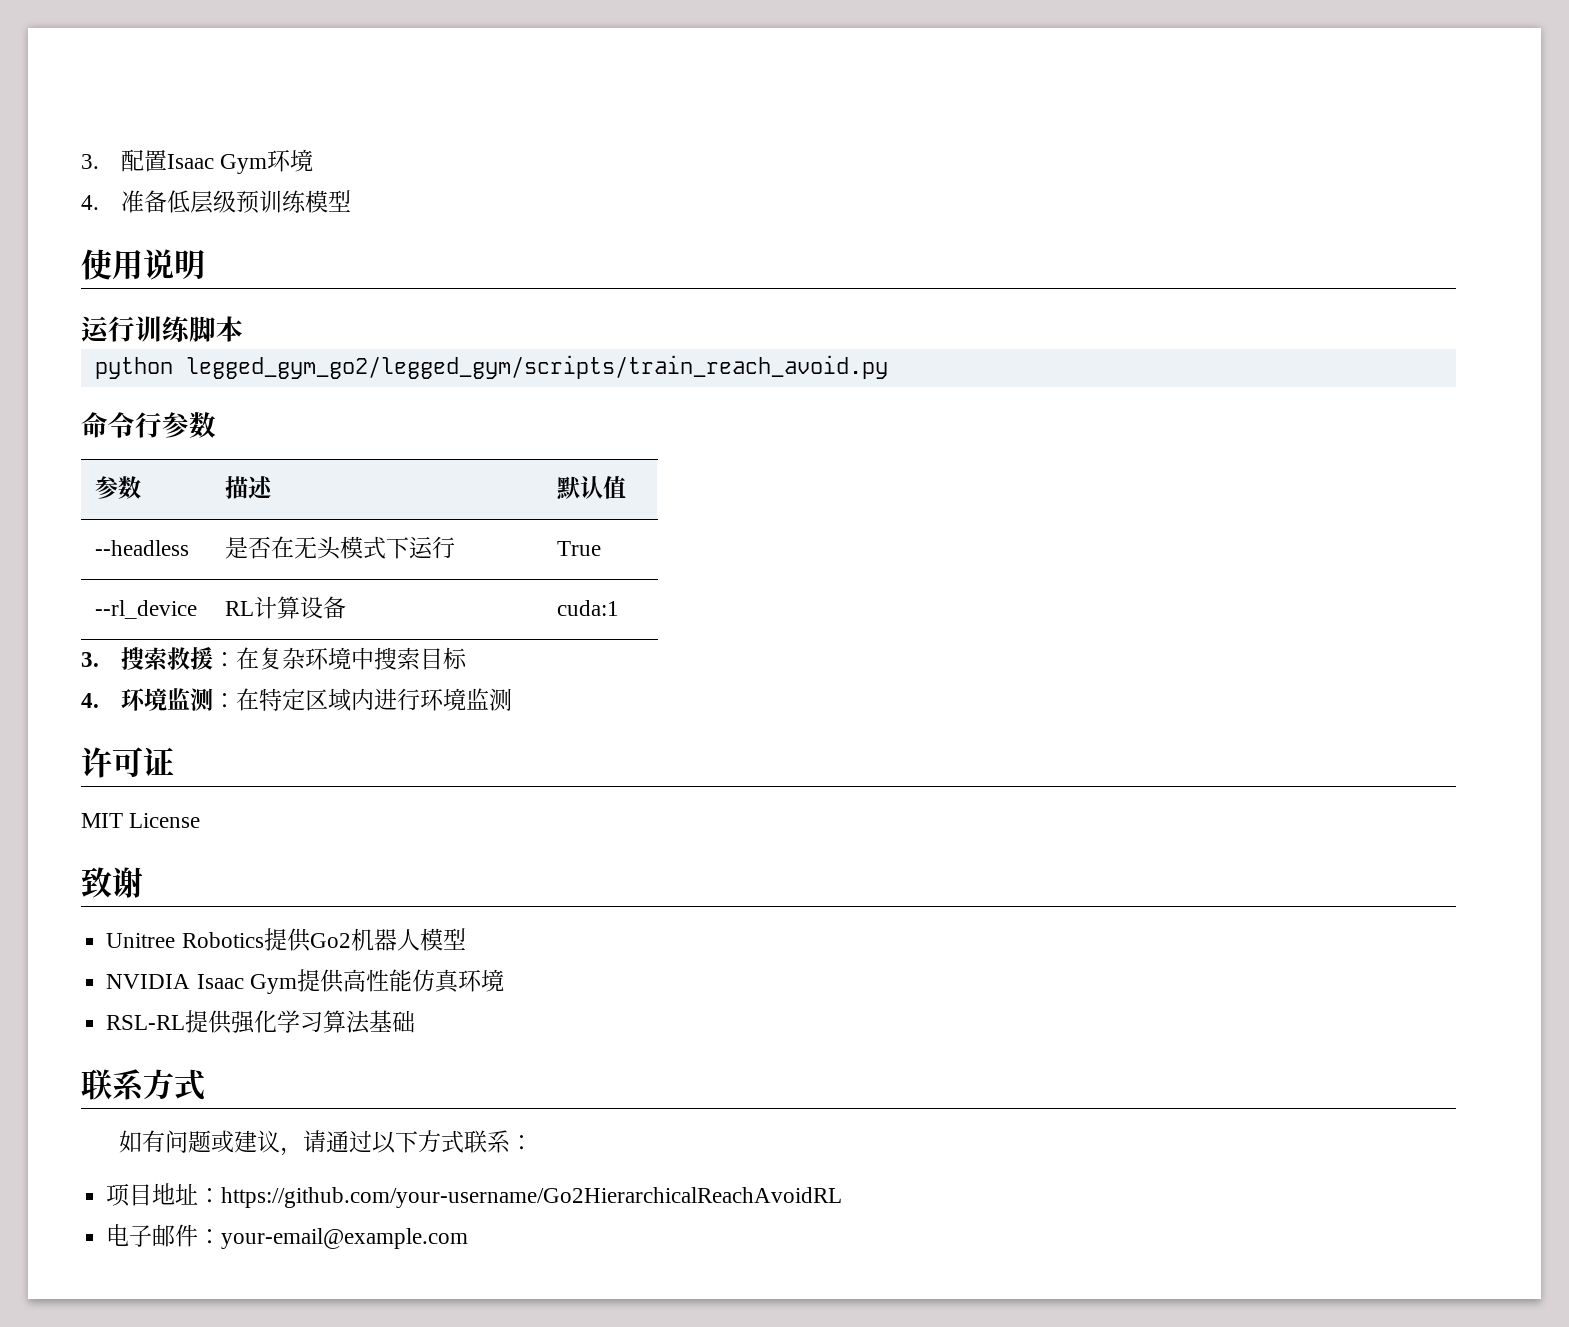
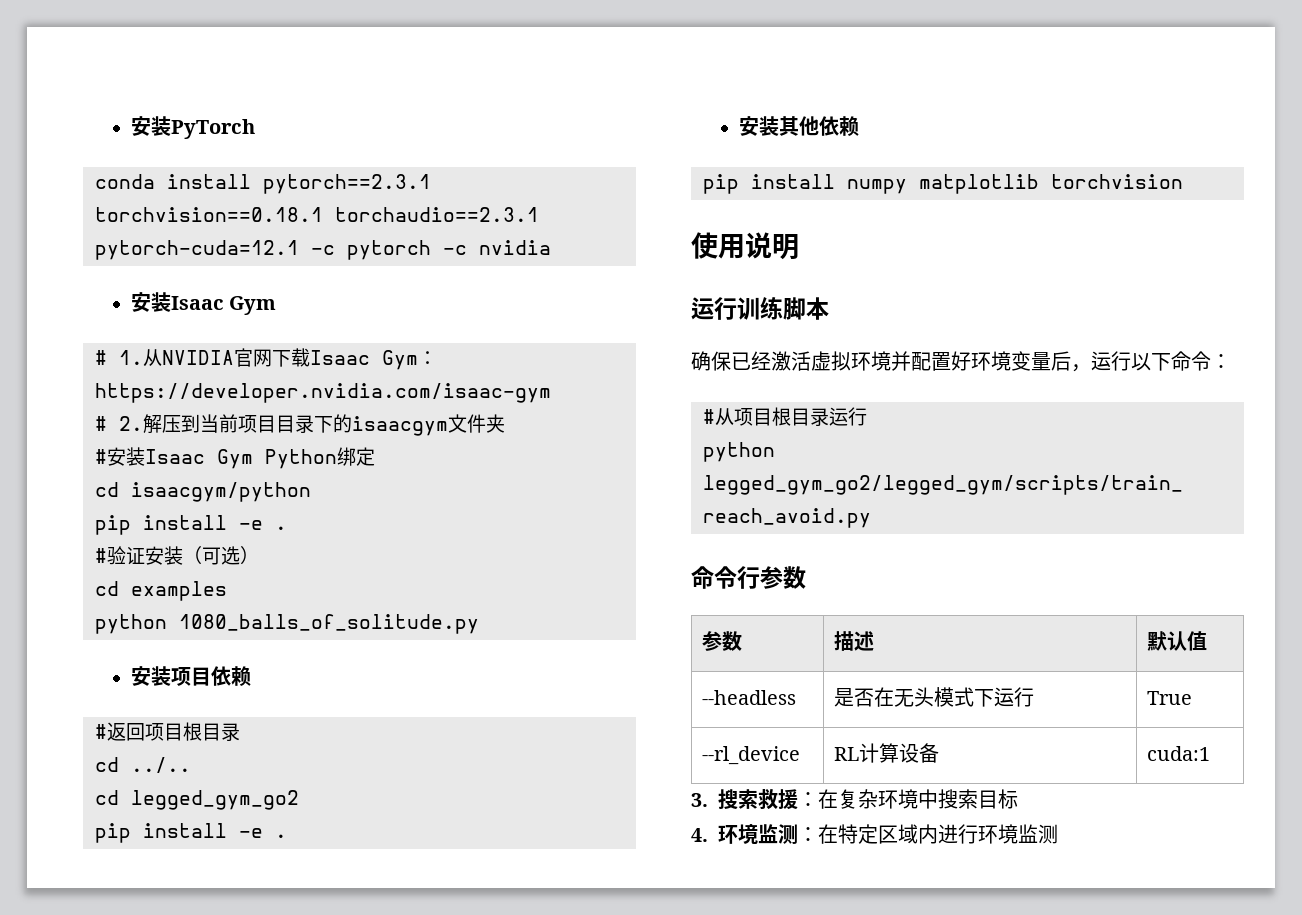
[81,149,313,174] [81,190,351,214] 3.配置Isaac Gym环境 // 4.准备低层级预训练模型 -> [130,116,255,139] [95,174,431,194] [95,207,539,222] [95,240,551,260] [130,292,277,315] [95,348,437,370] [95,383,551,403] [95,414,505,436] [95,447,375,469] [95,482,311,502] [95,515,287,535] [95,546,259,565] [95,581,227,601] [95,614,479,634] [130,666,251,686] [95,722,240,741] [95,757,191,773] [95,790,299,810] [95,823,287,843] [738,116,859,136] [703,174,1183,194] 安装PyTorch // conda install pytorch==2.3.1 torchvision==0.18.1 torchaudio==2.3.1 pytorch-cuda=12.1 -c pytorch -c nvidia // 安装Isaac Gym // # 1.从NVIDIA官网下载Isaac Gym：https://developer.nvidia.com/isaac-gym // # 2.解压到当前项目目录下的isaacgym文件夹 // #安装Isaac Gym Python绑定 // cd isaacgym/python // pip install -e . // #验证安装（可选） // cd examples // python 1080_balls_of_solitude.py // 安装项目依赖 // #返回项目根目录 // cd ../.. // cd legged_gym_go2 // pip install -e . // 安装其他依赖 // pip install numpy matplotlib torchvision
(243, 329) none -> [691,351,1231,372] [703,407,867,426] // 确保已经激活虚拟环境并配置好环境变量后，运行以下命令： // #从项目根目录运行
[81,747,174,778] [81,813,201,828] [81,867,143,898] [106,928,466,952] [106,969,504,994] [106,1010,416,1034] [81,1069,205,1101] [118,1130,533,1156] [106,1183,843,1208] [106,1224,469,1249] // 许可证 // MIT License // 致谢 // Unitree Robotics提供Go2机器人模型 // NVIDIA Isaac Gym提供高性能仿真环境 // RSL-RL提供强化学习算法基础 // 联系方式 // 如有问题或建议，请通过以下方式联系： // 项目地址：https://github.com/your-username/Go2HierarchicalReachAvoidRL // 电子邮件：your-email@example.com -> (1058, 834) none

